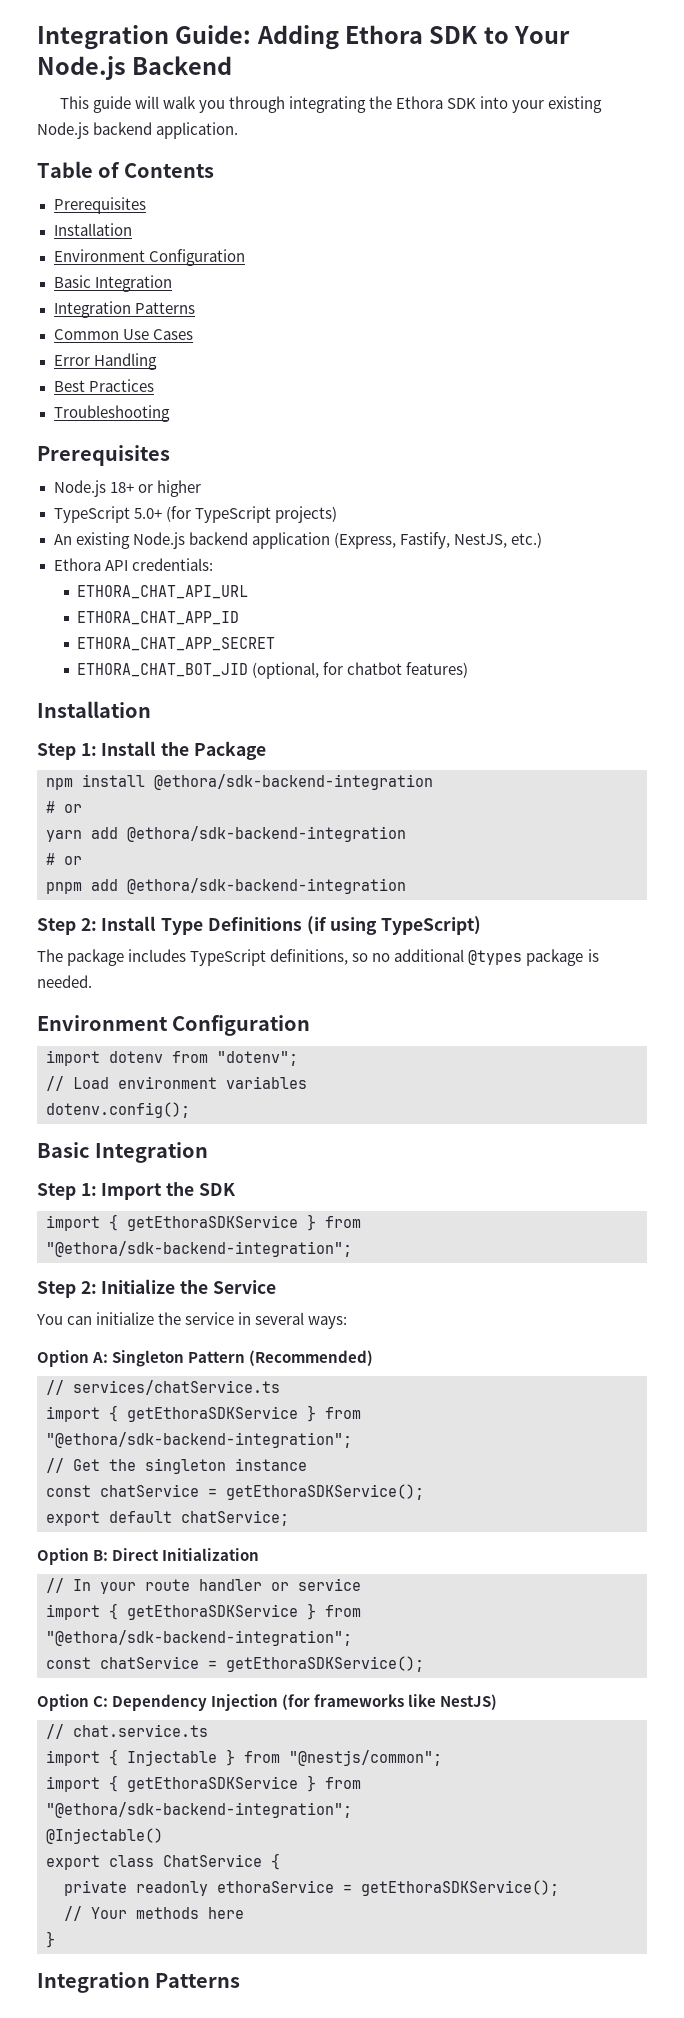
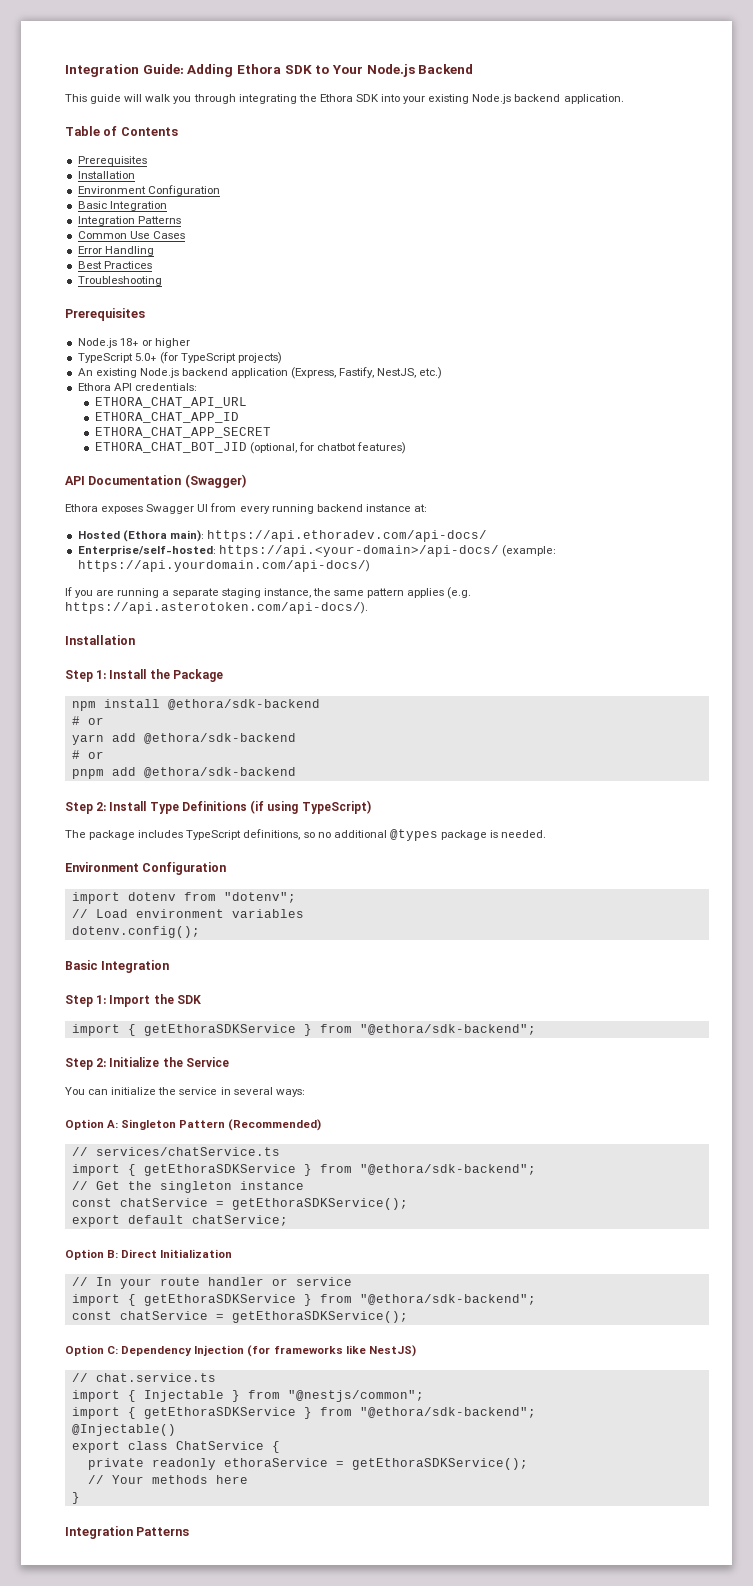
(469, 670) none -> [65,474,247,488] [65,503,427,514] [77,530,487,542] [77,545,556,557] [77,560,370,572] [65,587,472,599] [65,602,368,614] // API Documentation (Swagger) // Ethora exposes Swagger UI from every running backend instance at: // Hosted (Ethora main): https://api.ethoradev.com/api-docs/ // Enterprise/self-hosted: https://api.<your-domain>/api-docs/ (example: https://api.yourdomain.com/api-docs/) // If you are running a separate staging instance, the same pattern applies (e.g. https://api.asterotoken.com/api-docs/).
[154,774,433,790] @ethora/sdk-backend-integration -> [167,699,320,710] @ethora/sdk-backend
[127,826,406,842] @ethora/sdk-backend-integration -> [143,733,296,744] @ethora/sdk-backend
[127,878,406,894] @ethora/sdk-backend-integration -> [143,767,296,778] @ethora/sdk-backend
[46,1241,352,1257] "@ethora/sdk-backend-integration"; -> [359,1024,536,1035] "@ethora/sdk-backend";
[46,1432,352,1448] "@ethora/sdk-backend-integration"; -> [359,1164,536,1175] "@ethora/sdk-backend";
[46,1630,352,1646] "@ethora/sdk-backend-integration"; -> [359,1294,536,1305] "@ethora/sdk-backend";
[46,1802,352,1818] "@ethora/sdk-backend-integration"; -> [359,1407,536,1418] "@ethora/sdk-backend";

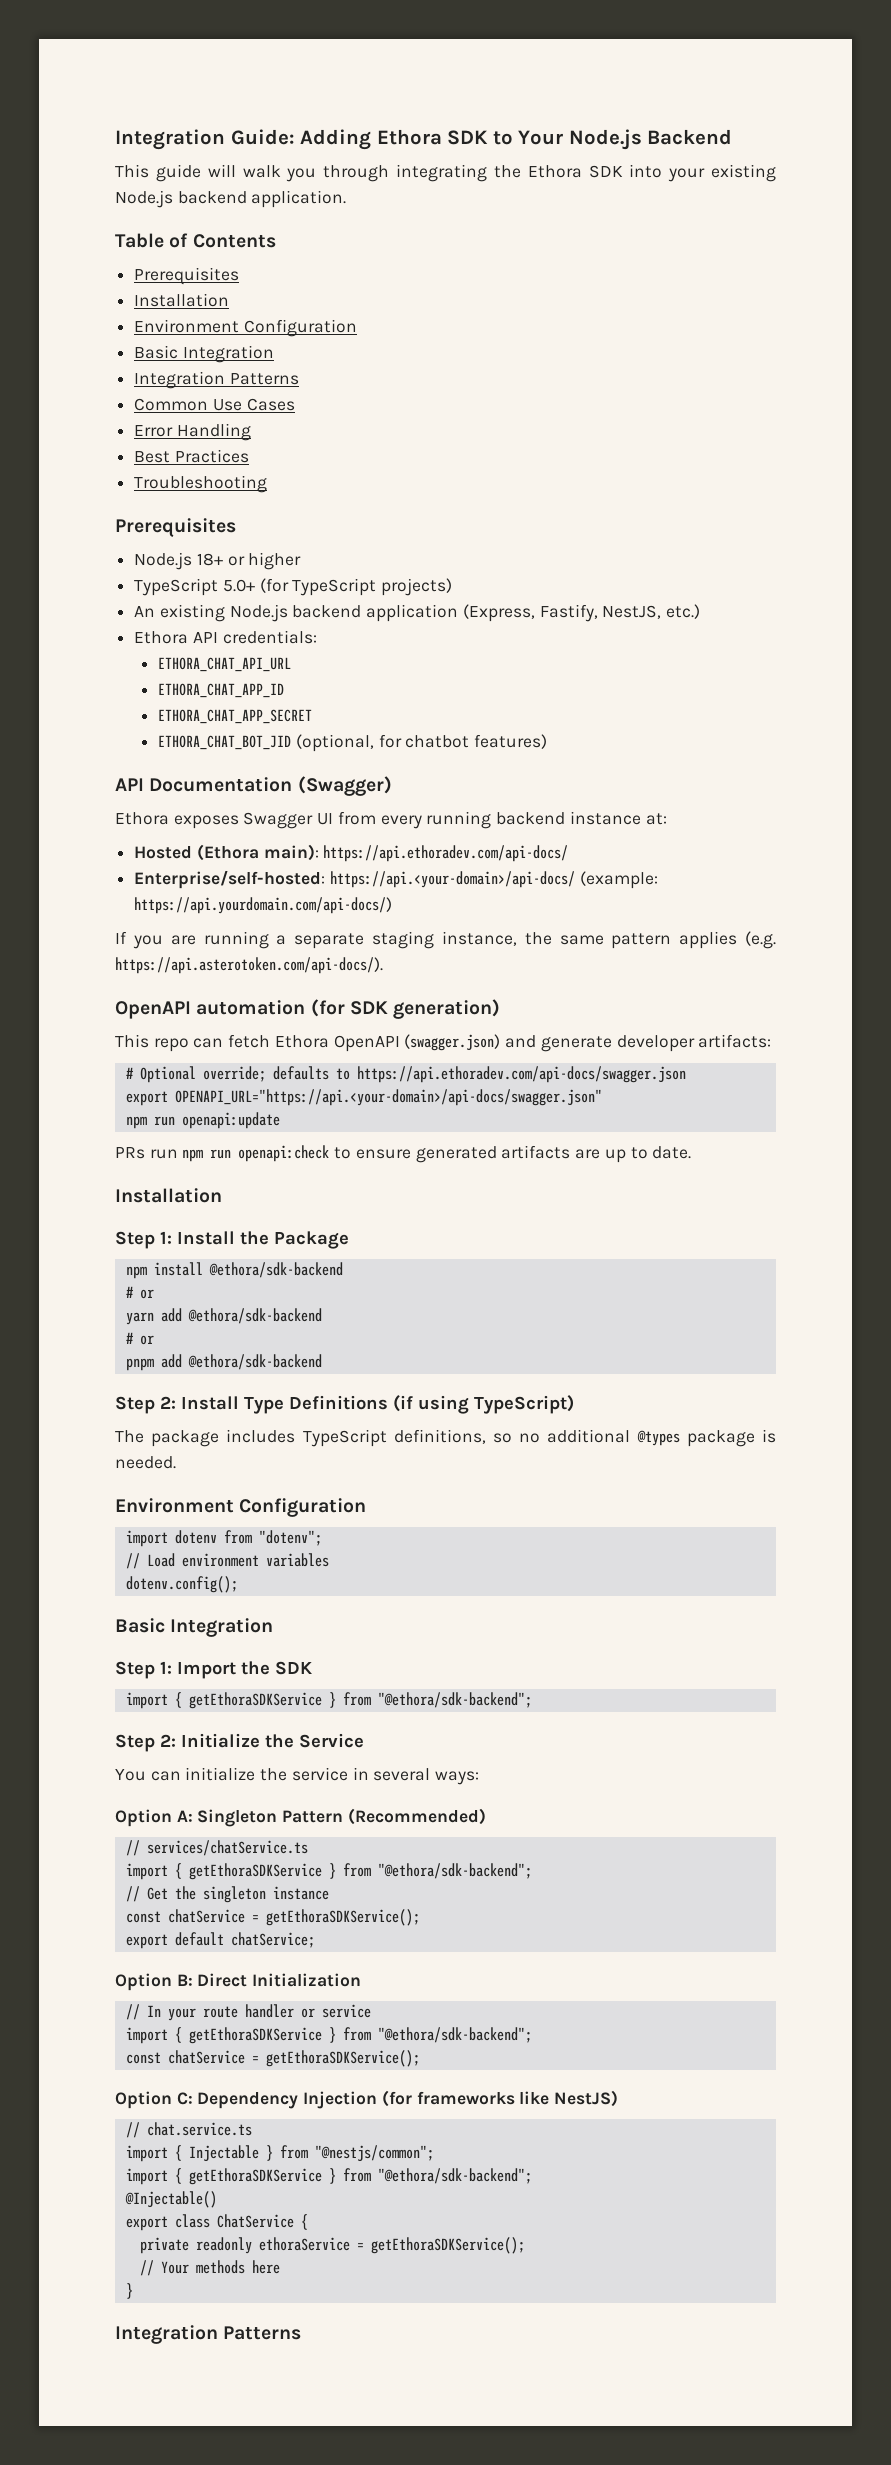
(368, 608) none -> [115,999,501,1019] [115,1034,772,1052] [125,1066,686,1083] [125,1089,602,1106] [125,1112,280,1129] [115,1145,692,1163] // OpenAPI automation (for SDK generation) // This repo can fetch Ethora OpenAPI (swagger.json) and generate developer artifacts: // # Optional override; defaults to https://api.ethoradev.com/api-docs/swagger.json // export OPENAPI_URL="https://api.<your-domain>/api-docs/swagger.json" // npm run openapi:update // PRs run npm run openapi:check to ensure generated artifacts are up to date.

